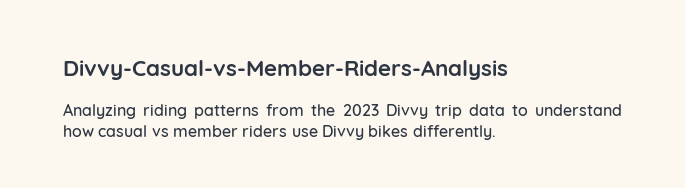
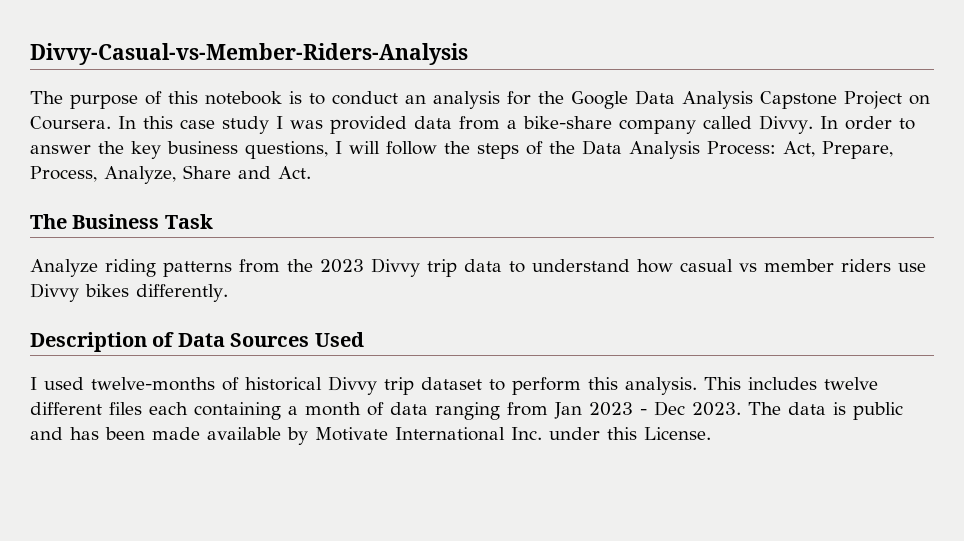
[63,103,136,119] Analyzing -> [30,90,930,109] [30,115,915,134] [30,140,893,159] [30,165,311,184] [30,214,213,229] [30,259,98,277] The purpose of this notebook is to conduct an analysis for the Google Data Analysis Capstone Project on Coursera. In this case study I was provided data from a bike-share company called Divvy. In order to answer the key business questions, I will follow the steps of the Data Analysis Process: Act, Prepare, Process, Analyze, Share and Act. // The Business Task // Analyze
(496, 132) none -> [30,332,364,352] [30,376,878,395] [30,401,903,420] [30,427,711,445] // Description of Data Sources Used // I used twelve-months of historical Divvy trip dataset to perform this analysis. This includes twelve different files each containing a month of data ranging from Jan 2023 - Dec 2023. The data is public and has been made available by Motivate International Inc. under this License.

